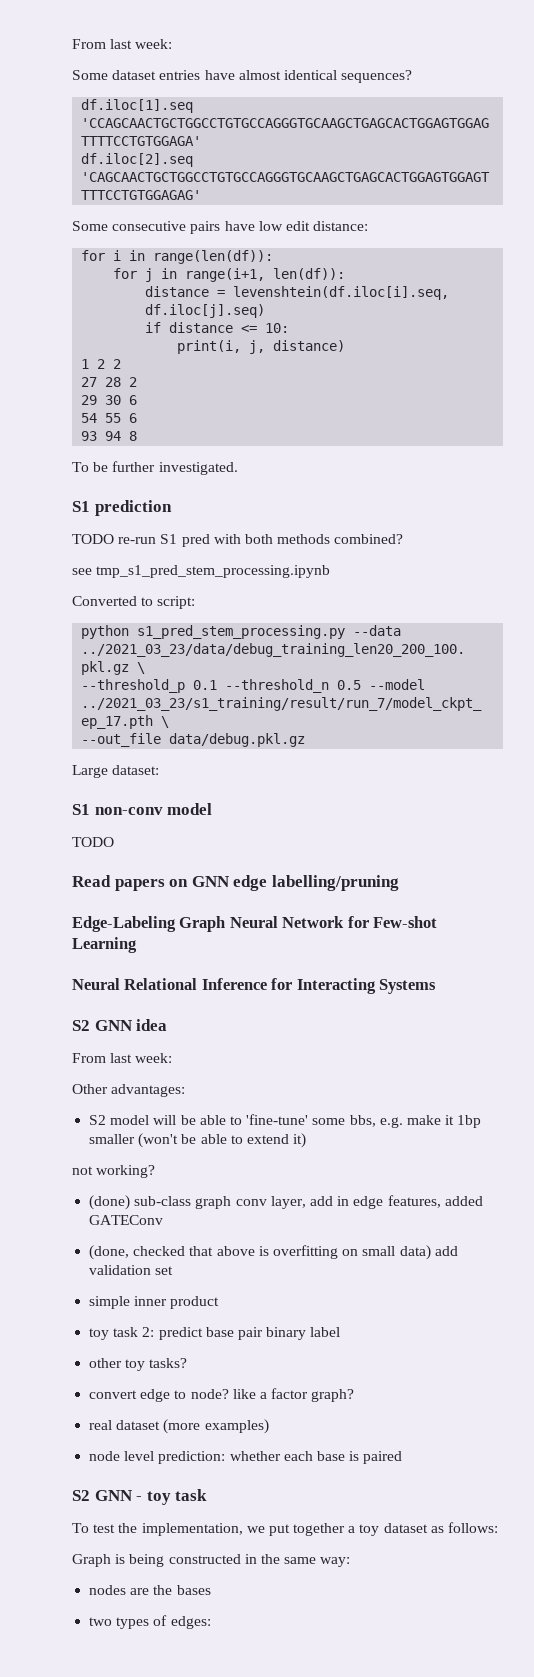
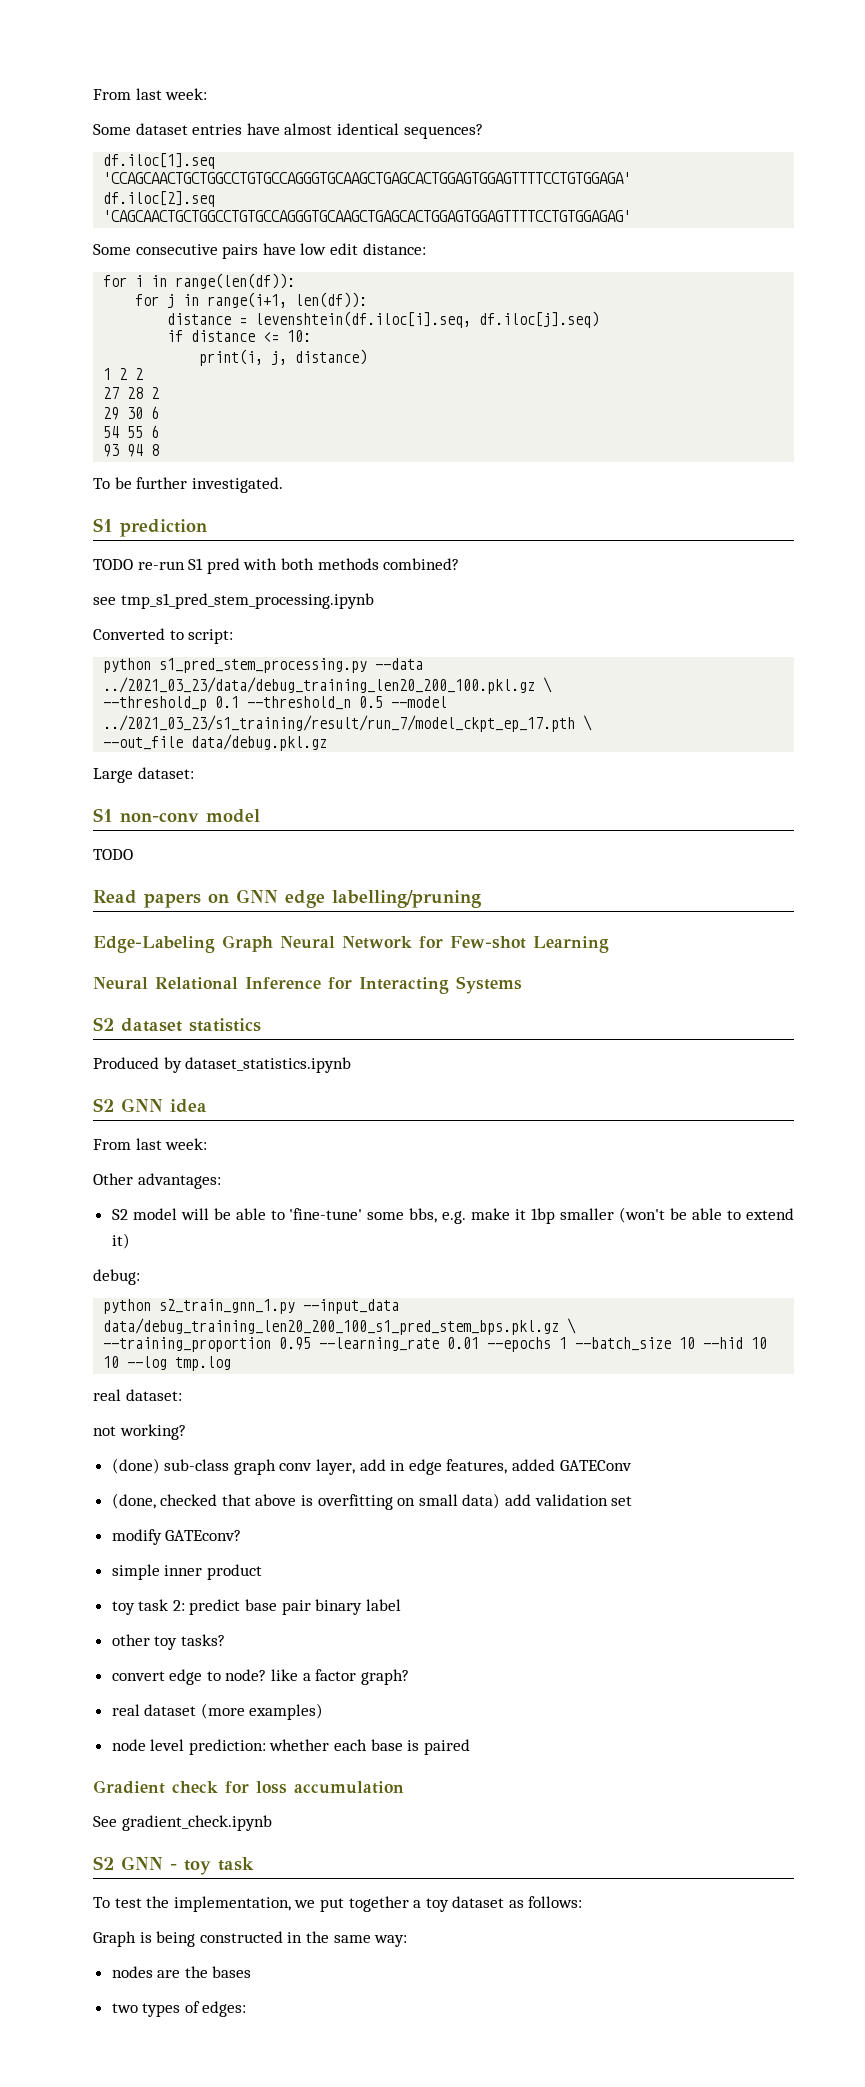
(437, 986) none -> [93,1017,261,1032] [93,1057,352,1073] // S2 dataset statistics // Produced by dataset_statistics.ipynb
(307, 1140) none -> [93,1269,140,1285] [103,1299,400,1314] [103,1318,577,1335] [103,1337,768,1352] [103,1356,232,1371] [93,1389,182,1401] // debug: // python s2_train_gnn_1.py --input_data data/debug_training_len20_200_100_s1_pred_stem_bps.pkl.gz \ // --training_proportion 0.95 --learning_rate 0.01 --epochs 1 --batch_size 10 --hid 10 10 --log tmp.log // real dataset:
(174, 1270) none -> [111,1529,242,1545] // modify GATEconv?
(403, 1457) none -> [93,1780,404,1794] [93,1815,272,1831] // Gradient check for loss accumulation // See gradient_check.ipynb

